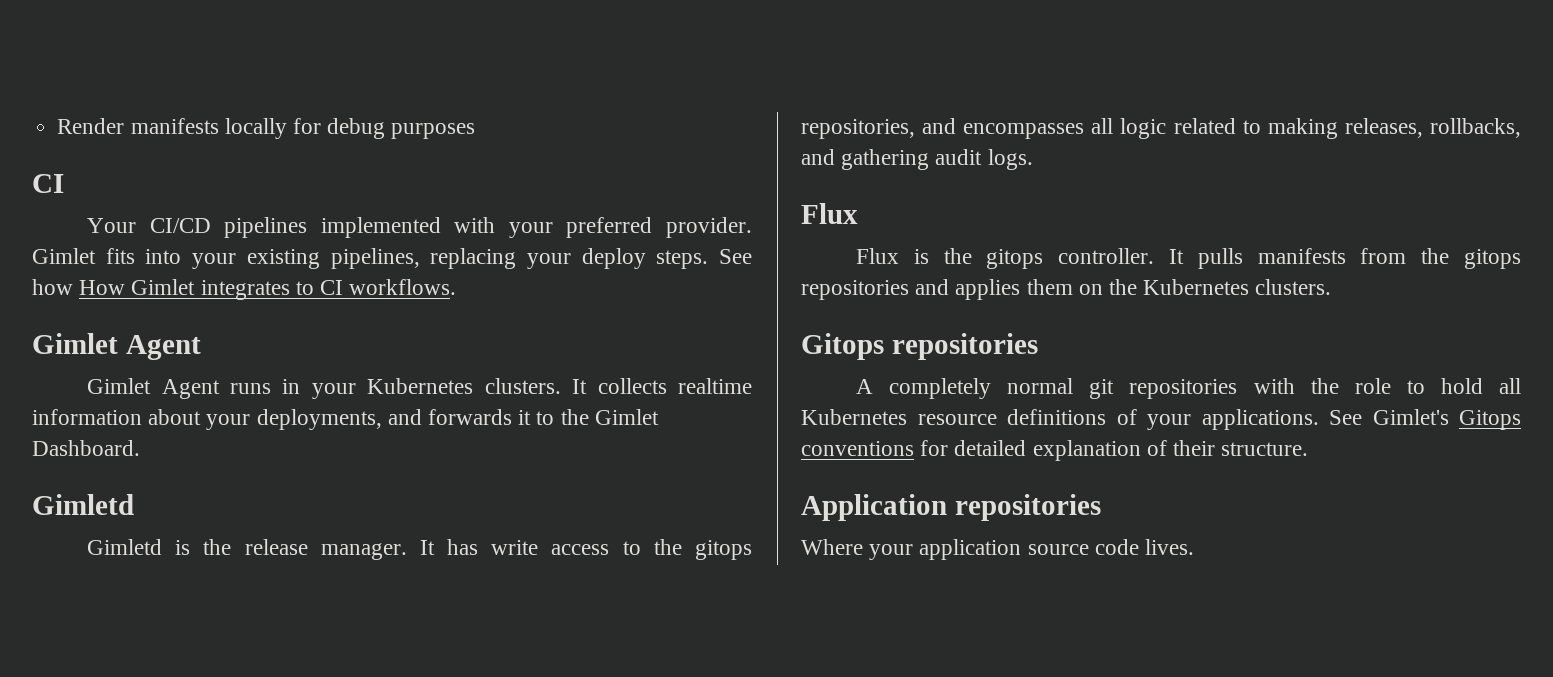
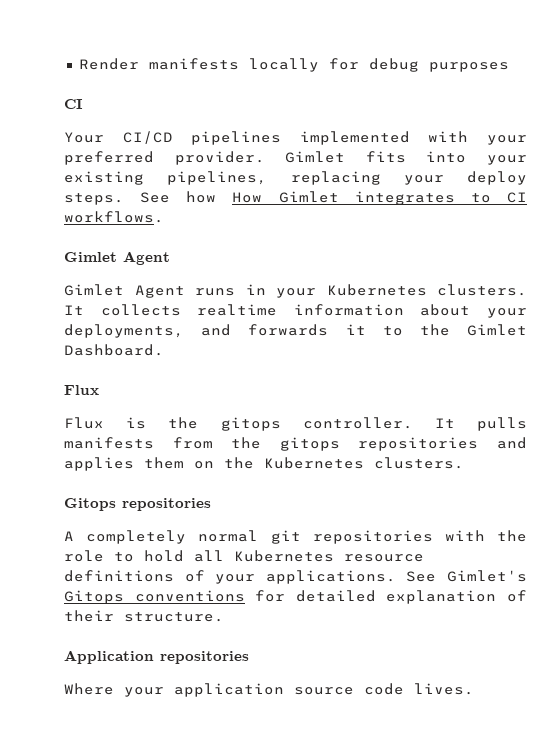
[32,494,134,515] [87,539,752,560] [801,118,1521,139] [801,149,1033,170] // Gimletd // Gimletd is the release manager. It has write access to the gitops repositories, and encompasses all logic related to making releases, rollbacks, and gathering audit logs. -> (164, 350) none

